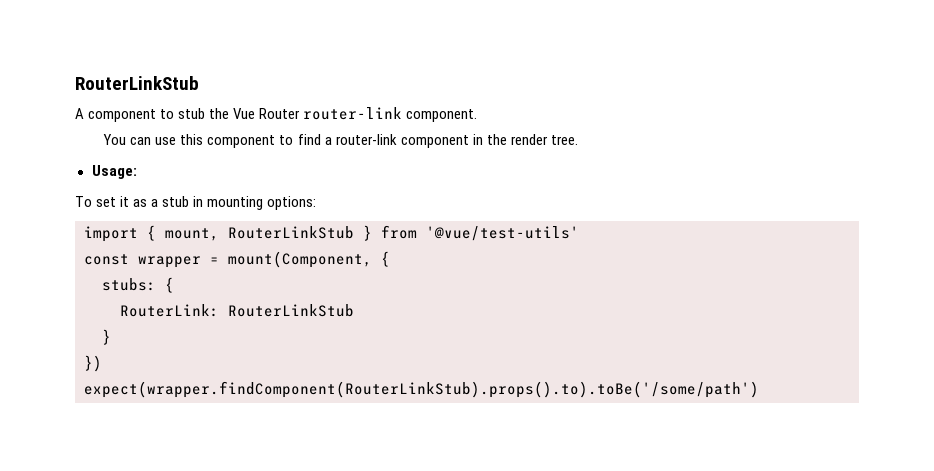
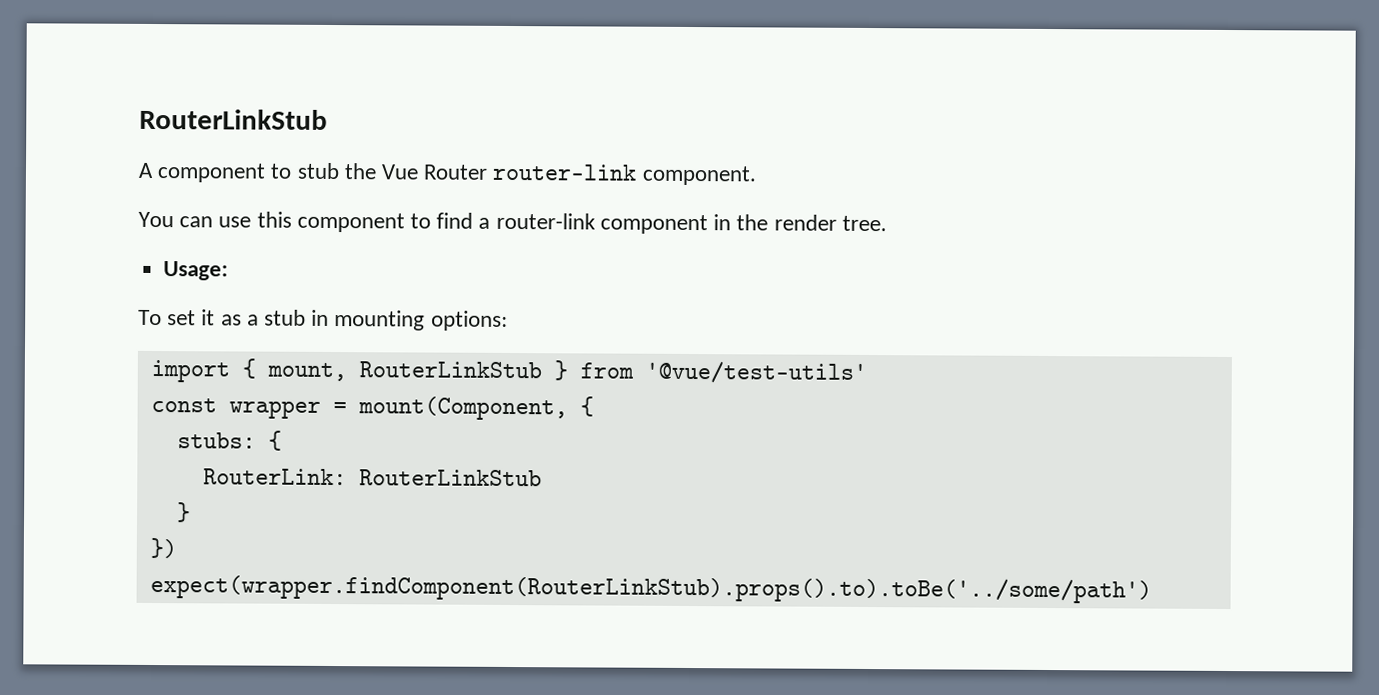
[84,381,759,398] expect(wrapper.findComponent(RouterLinkStub).props().to).toBe('/some/path') -> [149,573,1152,604] expect(wrapper.findComponent(RouterLinkStub).props().to).toBe('../some/path')

